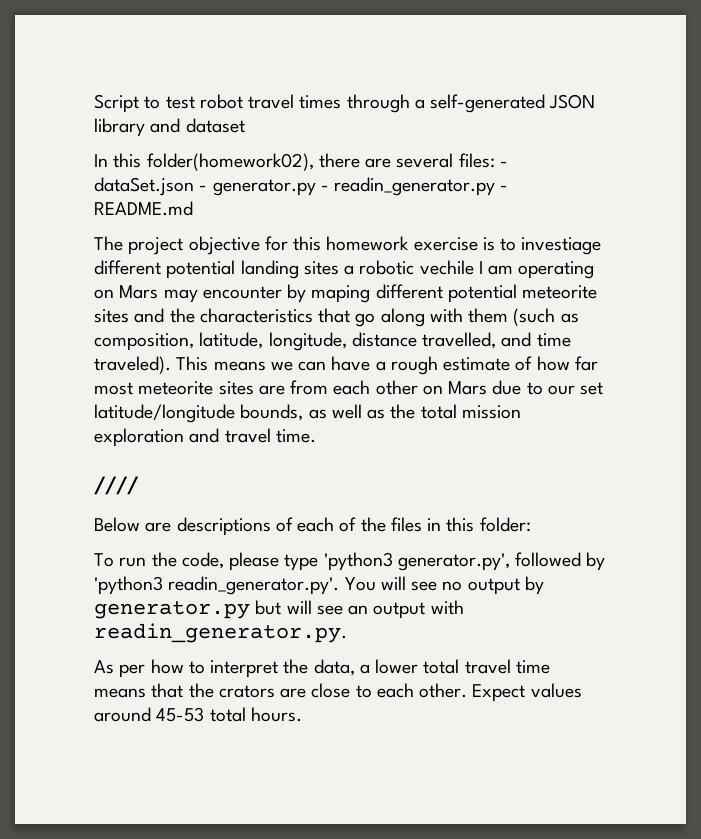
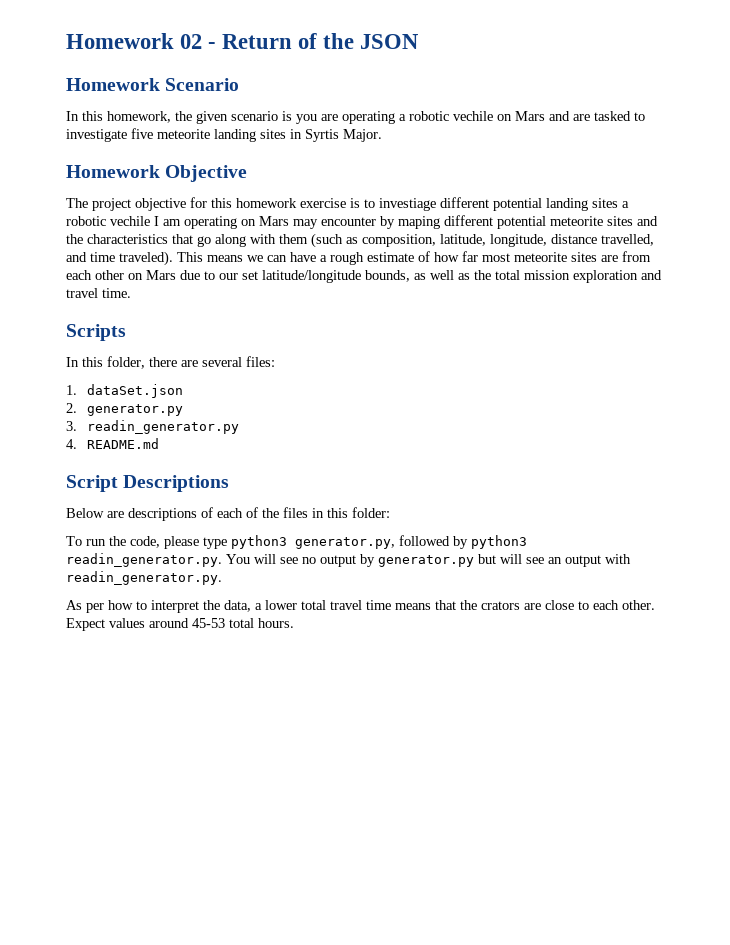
[94,94,596,113] [94,118,245,137] [94,153,508,171] [94,177,509,196] [94,201,193,216] Script to test robot travel times through a self-generated JSON library and dataset // In this folder(homework02), there are several files: - dataSet.json - generator.py - readin_generator.py - README.md -> [66,33,419,49] [66,78,240,91] [66,111,645,124] [66,128,382,142] [66,165,248,182] Homework 02 - Return of the JSON // Homework Scenario // In this homework, the given scenario is you are operating a robotic vechile on Mars and are tasked to investigate five meteorite landing sites in Syrtis Major. // Homework Objective
[94,476,139,495] //// -> [66,324,126,341] [66,356,275,369] [66,384,184,398] [66,403,184,416] [66,420,240,434] [66,438,160,449] [66,475,230,492] Scripts // In this folder, there are several files: // 1. dataSet.json // 2. generator.py // 3. readin_generator.py // 4. README.md // Script Descriptions
[323,552,606,571] [94,576,340,595] 'python3 generator.py', followed by 'python3 readin_generator.py'. -> [231,535,527,549] [66,553,222,567] python3 generator.py, followed by python3 readin_generator.py.

